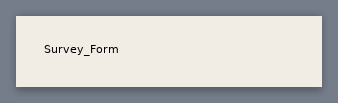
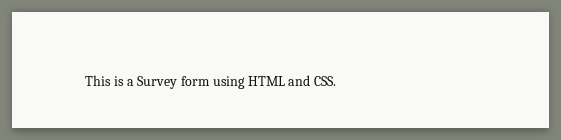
[44,45,119,56] Survey_Form -> [85,75,337,89] This is a Survey form using HTML and CSS.

